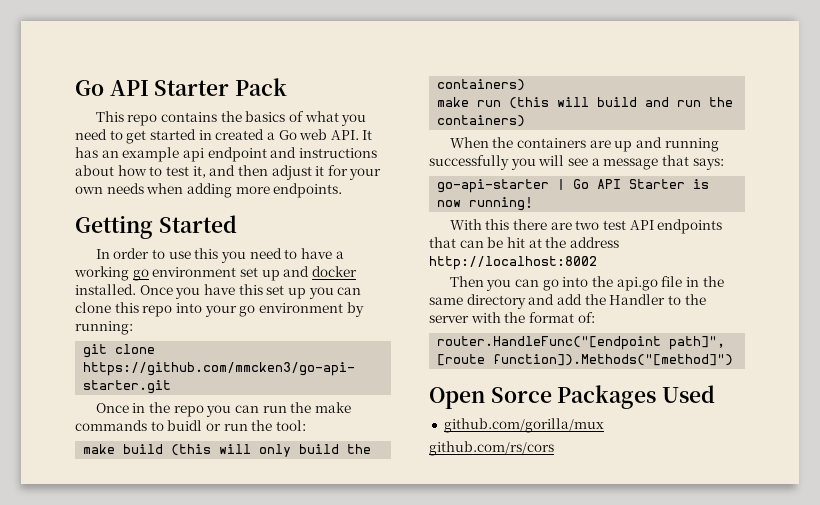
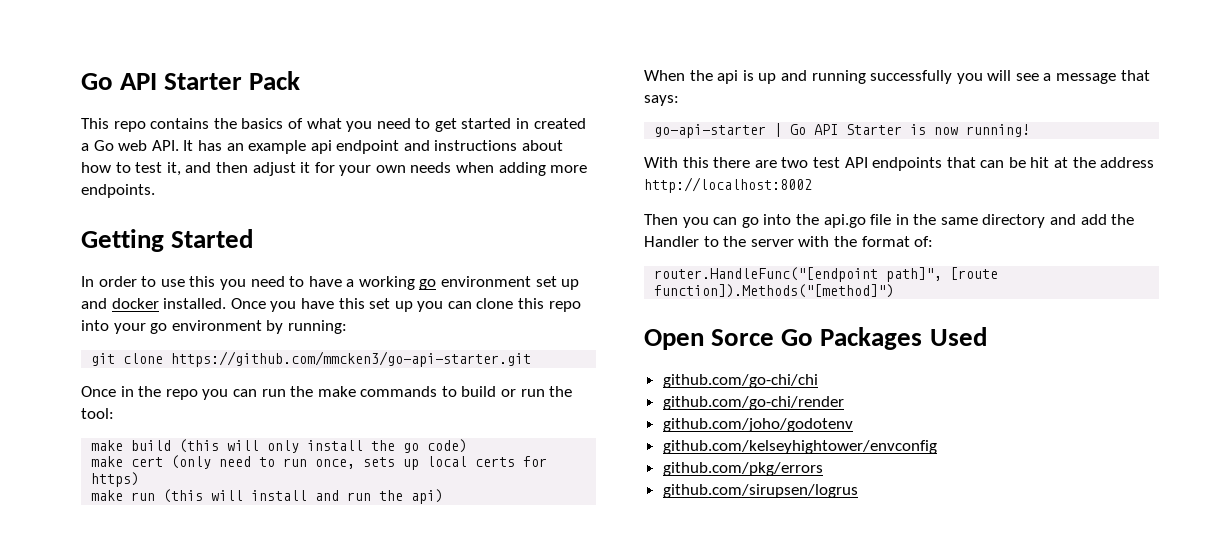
[167,420,203,431] buidl -> [461,386,497,397] build
[299,444,372,454] [437,79,526,91] build the containers) -> [307,439,468,453] [91,455,548,470] [91,472,140,487] install the go code) // make cert (only need to run once, sets up local certs for https)
[597,97,638,107] build -> [251,490,308,501] install
[437,115,526,127] containers) -> [411,489,444,504] api)
[517,138,611,148] containers are -> [717,70,754,84] api is
(552, 395) none -> [781,329,814,346] Go
[443,418,604,433] [429,441,554,456] github.com/gorilla/mux // github.com/rs/cors -> [662,374,818,388] [662,396,844,410] [662,418,853,432] [662,440,937,454] [662,462,823,476] [662,484,858,498] github.com/go-chi/chi // github.com/go-chi/render // github.com/joho/godotenv // github.com/kelseyhightower/envconfig // github.com/pkg/errors // github.com/sirupsen/logrus

